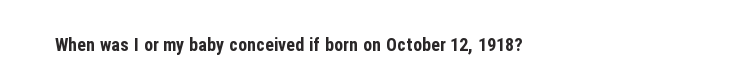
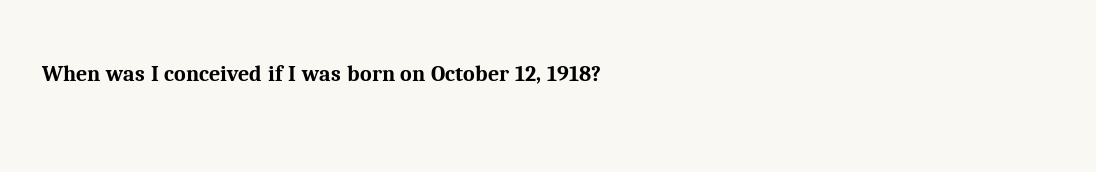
[143,37,321,55] or my baby conceived if -> [164,65,341,81] conceived if I was

